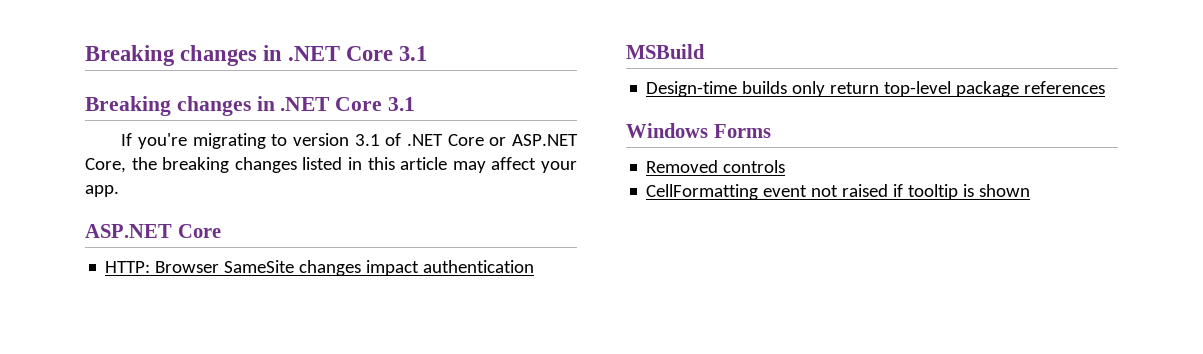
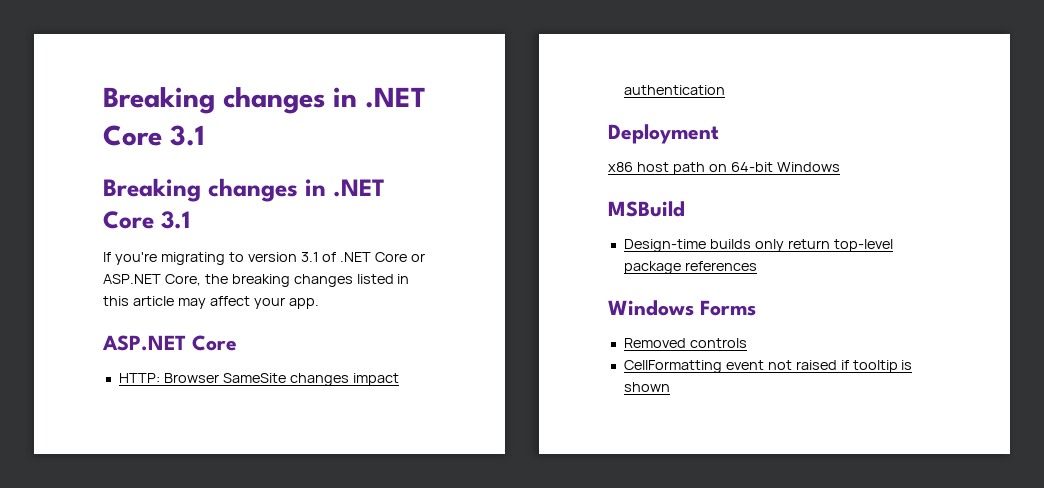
(535, 266) none -> [608,124,719,144] [608,162,840,175] // Deployment // x86 host path on 64-bit Windows

